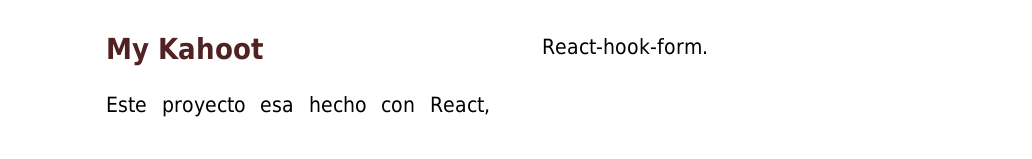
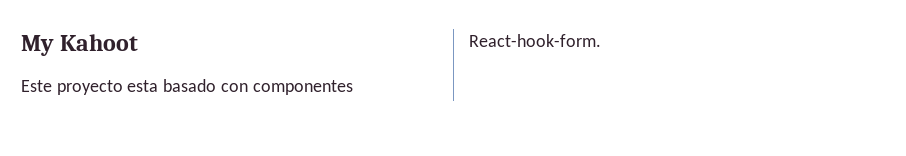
[260,96,491,115] esa hecho con React, -> [127,79,353,95] esta basado con componentes

